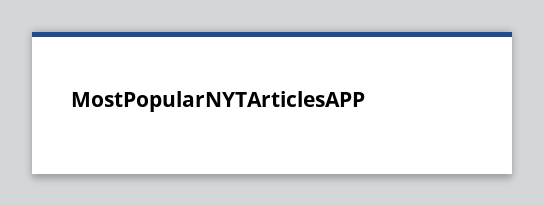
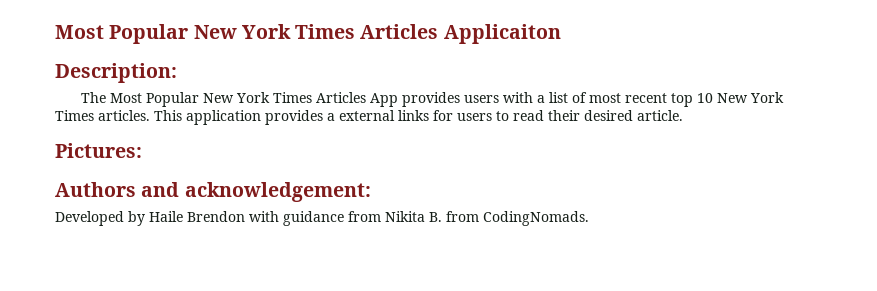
[71,91,365,112] MostPopularNYTArticlesAPP -> [55,24,561,44] [55,63,177,83] [80,92,784,107] [55,110,683,125] [55,143,142,158] [55,182,371,202] [55,211,589,226] Most Popular New York Times Articles Applicaiton // Description: // The Most Popular New York Times Articles App provides users with a list of most recent top 10 New York Times articles. This application provides a external links for users to read their desired article. // Pictures: // Authors and acknowledgement: // Developed by Haile Brendon with guidance from Nikita B. from CodingNomads.

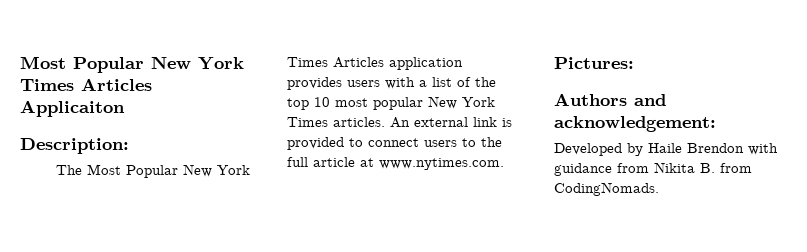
[369,93,398,107] App -> [389,57,463,70] application
[588,92,784,107] [55,110,683,125] most recent top 10 New York Times articles. This application provides a external links for users to read their desired article. -> [475,77,496,87] [287,96,495,110] [287,117,512,128] [287,137,502,150] [287,157,504,170] the top 10 most popular New York Times articles. An external link is provided to connect users to the full article at www.nytimes.com.

